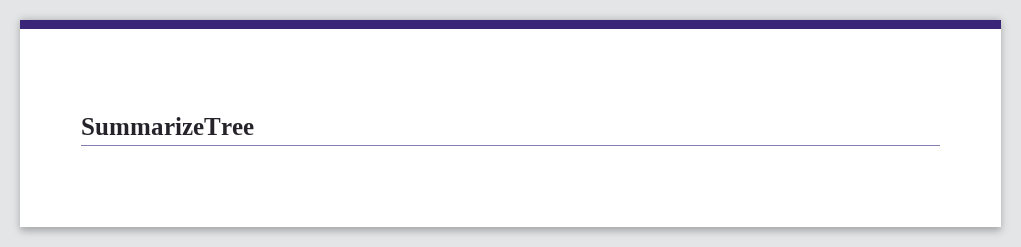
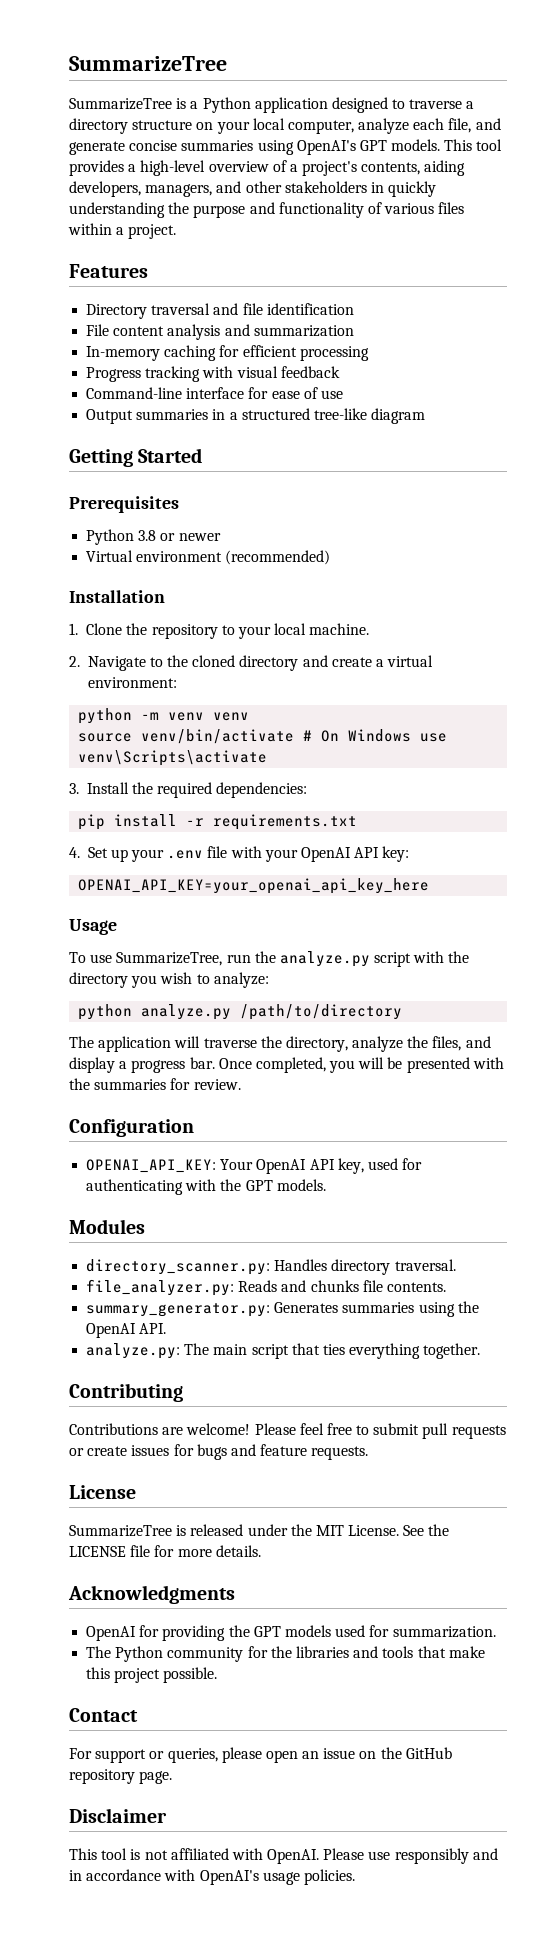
[81,117,254,135] SummarizeTree -> [69,56,227,71] [69,97,475,113] [69,118,501,134] [69,139,503,155] [69,160,466,176] [69,181,437,197] [69,202,465,218] [68,223,177,239] [69,264,148,278] [86,303,354,319] [86,324,354,340] [86,345,369,361] [86,366,340,382] [86,387,343,399] [86,408,426,424] [69,448,203,467] [69,496,179,513] [86,529,221,545] [86,550,331,565] [69,590,165,603] [69,623,370,639] [69,655,434,671] [87,677,177,688] [78,708,250,724] [78,729,448,744] [78,750,268,766] [69,782,308,798] [78,814,358,830] [69,846,410,862] [78,878,430,894] [69,919,117,935] [69,951,470,967] [69,972,269,988] [78,1004,403,1020] [69,1036,491,1052] [69,1057,504,1073] [69,1078,241,1090] [69,1119,194,1137] [86,1158,423,1174] [86,1179,326,1195] [69,1219,145,1234] [86,1259,456,1275] [86,1279,446,1296] [86,1301,479,1317] [86,1323,167,1338] [86,1343,481,1359] [69,1383,183,1402] [69,1423,506,1439] [69,1444,369,1460] [69,1485,136,1499] [69,1524,450,1537] [69,1545,261,1557] [68,1585,235,1604] [86,1625,496,1641] [86,1646,485,1662] [86,1667,218,1683] [69,1708,138,1722] [69,1747,452,1763] [69,1769,173,1784] [69,1808,167,1823] [69,1848,498,1864] [69,1869,355,1885] SummarizeTree // SummarizeTree is a Python application designed to traverse a directory structure on your local computer, analyze each file, and generate concise summaries using OpenAI's GPT models. This tool provides a high-level overview of a project's contents, aiding developers, managers, and other stakeholders in quickly understanding the purpose and functionality of various files within a project. // Features // Directory traversal and file identification // File content analysis and summarization // In-memory caching for efficient processing // Progress tracking with visual feedback // Command-line interface for ease of use // Output summaries in a structured tree-like diagram // Getting Started // Prerequisites // Python 3.8 or newer // Virtual environment (recommended) // Installation // 1. Clone the repository to your local machine. // 2. Navigate to the cloned directory and create a virtual environment: // python -m venv venv // source venv/bin/activate # On Windows use venv\Scripts\activate // 3. Install the required dependencies: // pip install -r requirements.txt // 4. Set up your .env file with your OpenAI API key: // OPENAI_API_KEY=your_openai_api_key_here // Usage // To use SummarizeTree, run the analyze.py script with the directory you wish to analyze: // python analyze.py /path/to/directory // The application will traverse the directory, analyze the files, and display a progress bar. Once completed, you will be presented with the summaries for review. // Configuration // OPENAI_API_KEY: Your OpenAI API key, used for authenticating with the GPT models. // Modules // directory_scanner.py: Handles directory traversal. // file_analyzer.py: Reads and chunks file contents. // summary_generator.py: Generates summaries using the OpenAI API. // analyze.py: The main script that ties everything together. // Contributing // Contributions are welcome! Please feel free to submit pull requests or create issues for bugs and feature requests. // License // SummarizeTree is released under the MIT License. See the LICENSE file for more details. // Acknowledgments // OpenAI for providing the GPT models used for summarization. // The Python community for the libraries and tools that make this project possible. // Contact // For support or queries, please open an issue on the GitHub repository page. // Disclaimer // This tool is not affiliated with OpenAI. Please use responsibly and in accordance with OpenAI's usage policies.

